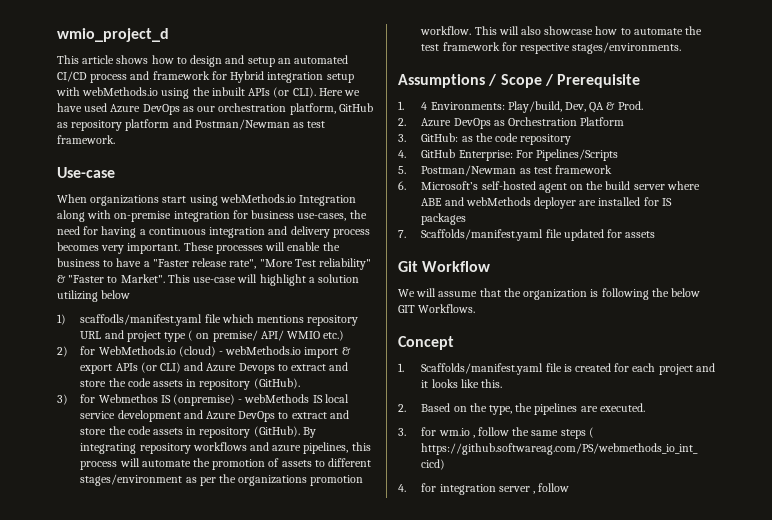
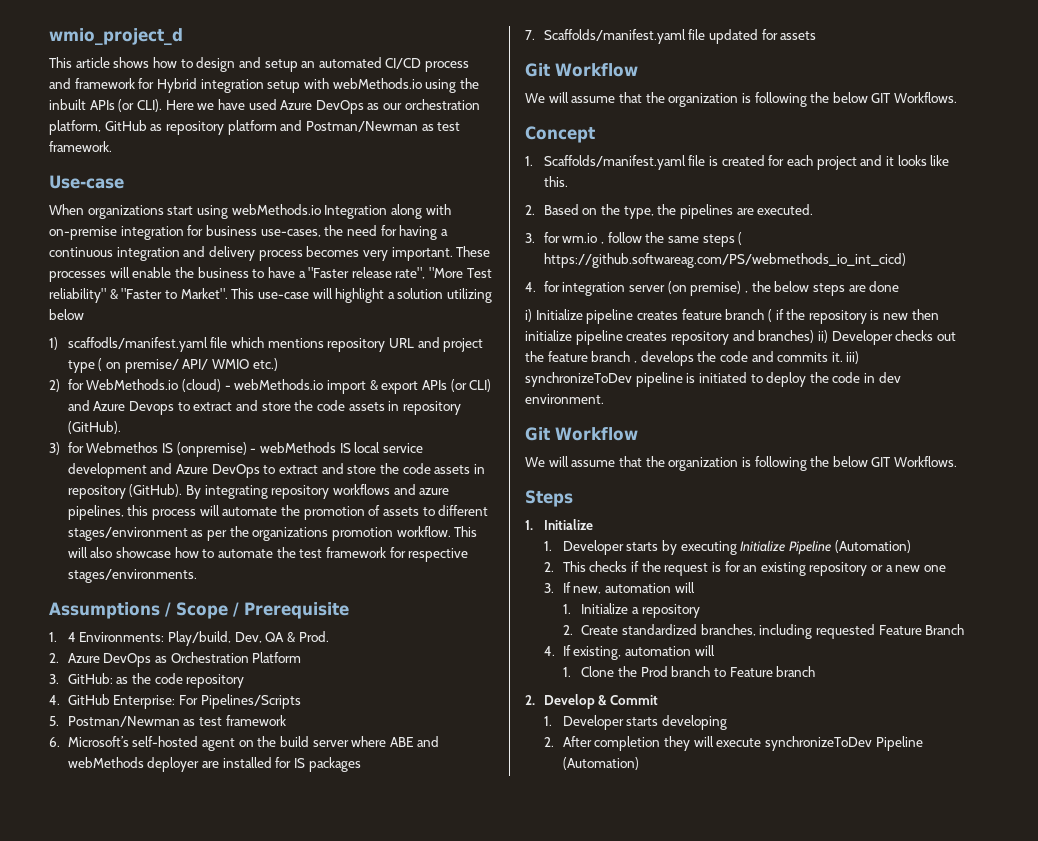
[532,483,570,494] , follow -> [667,281,900,296] [525,309,939,324] [525,330,956,345] [525,351,860,366] [525,372,901,387] [525,394,604,404] [525,427,638,441] [525,456,958,471] [525,490,573,507] [525,519,593,530] [543,540,911,555] [543,561,947,576] [543,582,695,594] [562,603,700,618] [562,624,965,639] [543,645,715,660] [562,666,816,677] [525,694,659,709] [543,715,727,730] [543,736,923,751] [562,757,639,770] (on premise) , the below steps are done // i) Initialize pipeline creates feature branch ( if the repository is new then initialize pipeline creates repository and branches) ii) Developer checks out the feature branch , develops the code and commits it. iii) synchronizeToDev pipeline is initiated to deploy the code in dev environment. // Git Workflow // We will assume that the organization is following the below GIT Workflows. // Steps // 1. Initialize // 1. Developer starts by executing Initialize Pipeline (Automation) // 2. This checks if the request is for an existing repository or a new one // 3. If new, automation will // 1. Initialize a repository // 2. Create standardized branches, including requested Feature Branch // 4. If existing, automation will // 1. Clone the Prod branch to Feature branch // 2. Develop & Commit // 1. Developer starts developing // 2. After completion they will execute synchronizeToDev Pipeline (Automation)

